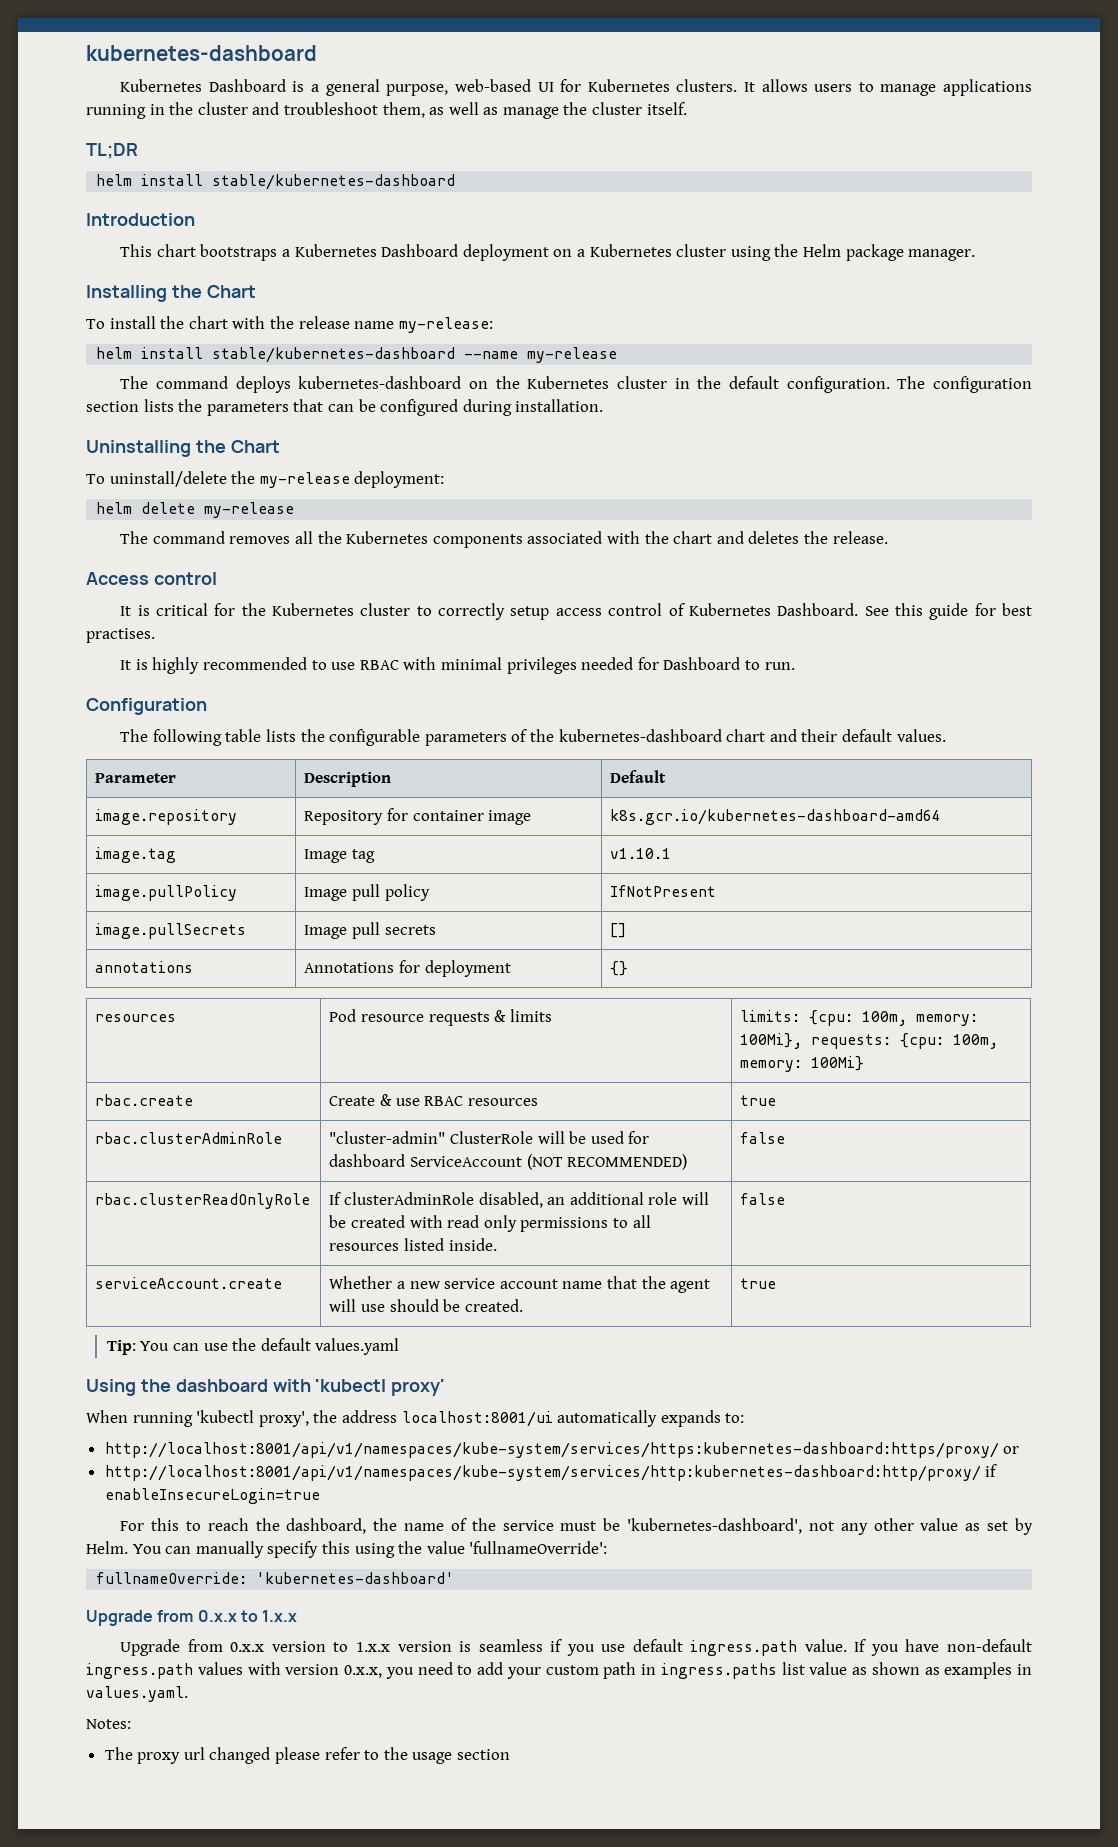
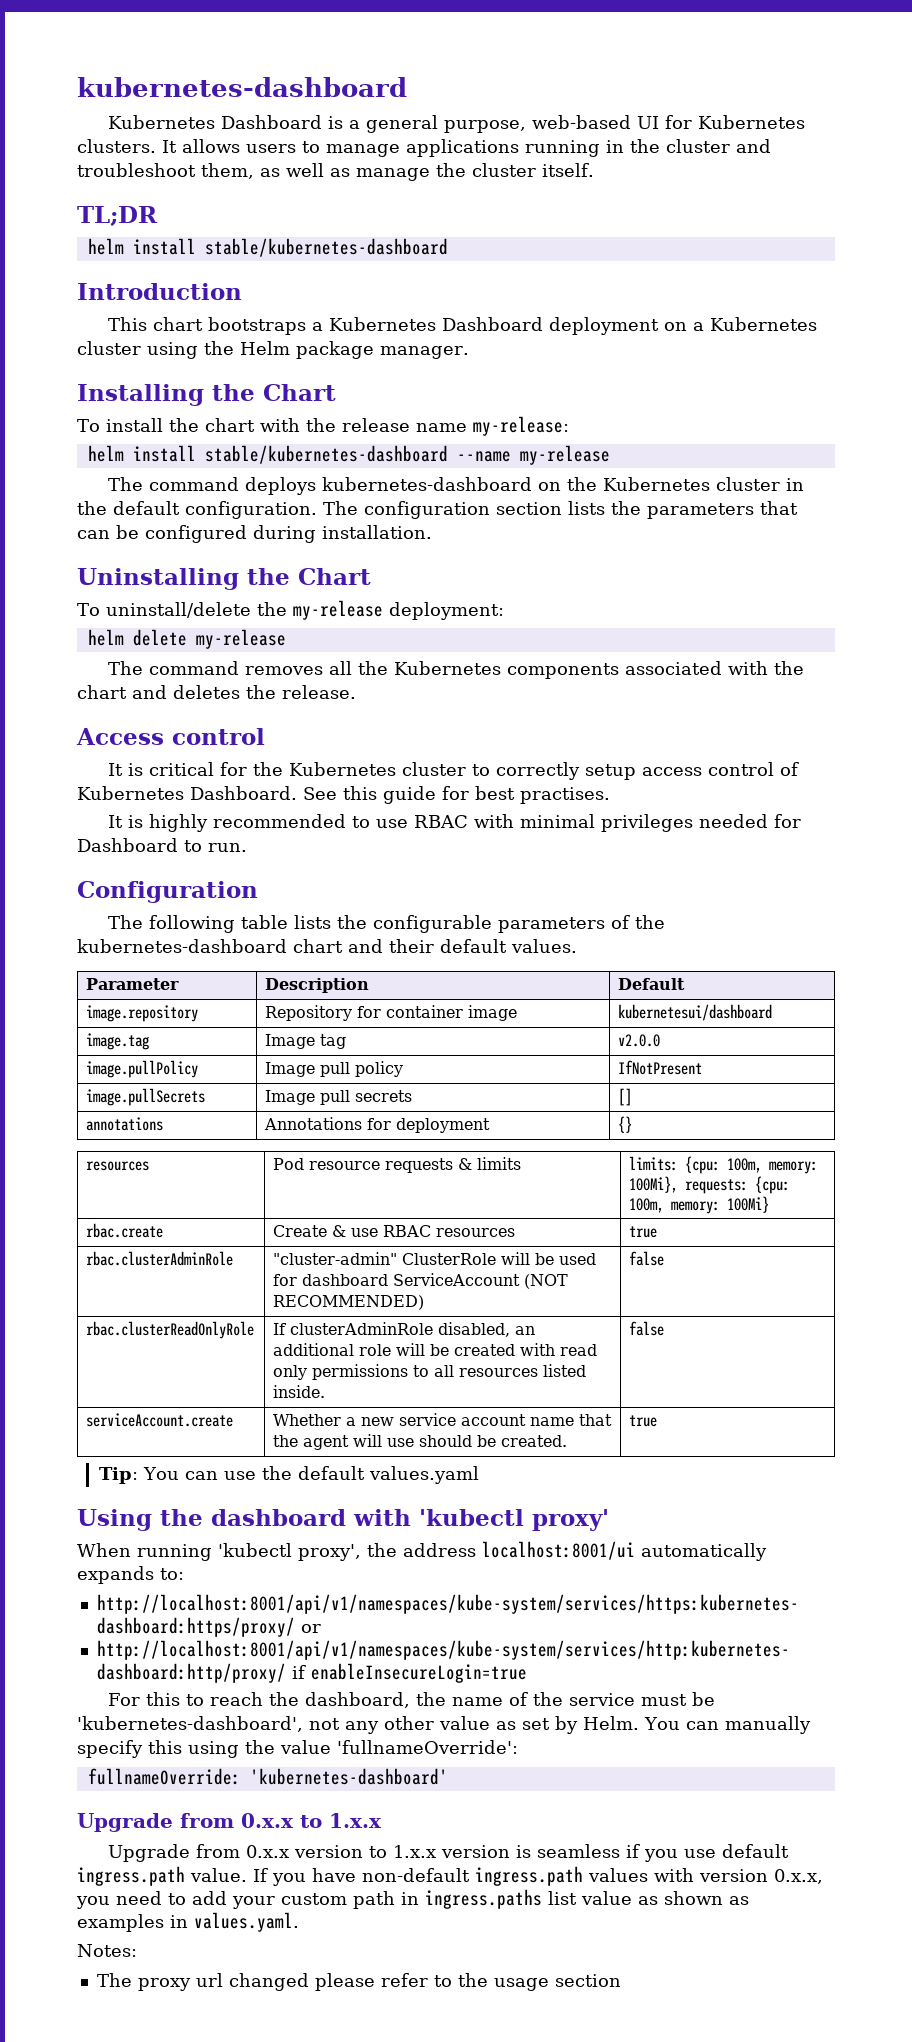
[610,809,942,825] k8s.gcr.io/kubernetes-dashboard-amd64 -> [618,1004,773,1021] kubernetesui/dashboard
[610,848,672,859] v1.10.1 -> [618,1034,661,1047] v2.0.0

